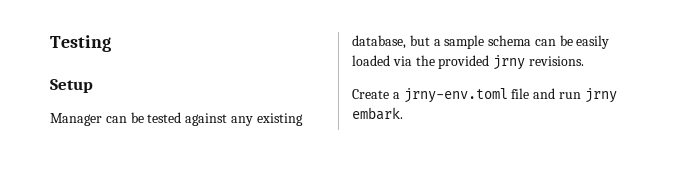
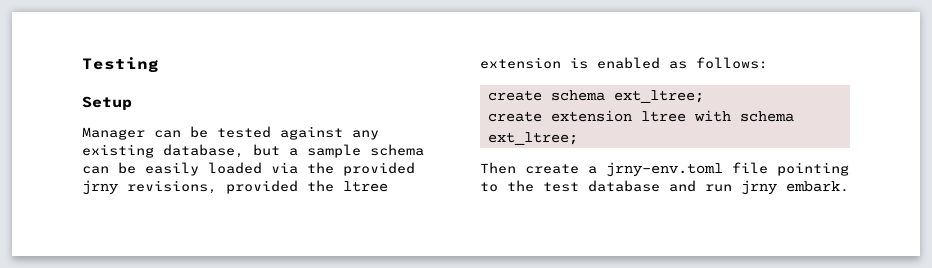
[528,56,584,66] [352,88,530,103] revisions. // Create a jrny-env.toml file -> [127,180,388,194] [480,57,768,69] [487,90,704,103] [487,110,794,122] [487,132,578,145] [480,162,849,177] [480,180,660,192] revisions, provided the ltree extension is enabled as follows: // create schema ext_ltree; // create extension ltree with schema ext_ltree; // Then create a jrny-env.toml file pointing to the test database

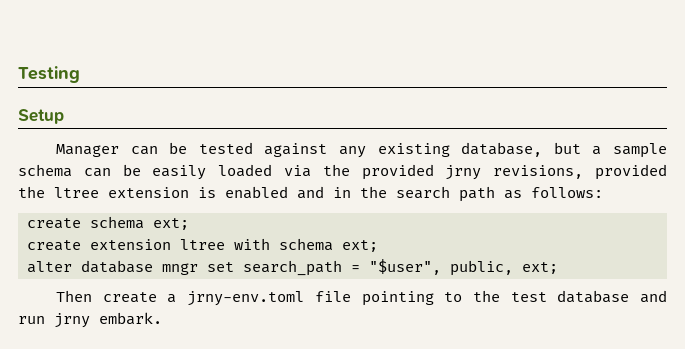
(660, 63) none -> [297,186,495,202] and in the search path
[613,90,704,103] ext_ltree; -> [153,218,189,230] ext;
[487,132,578,145] ext_ltree; -> [342,240,378,252] [27,259,558,276] ext; // alter database mngr set search_path = "$user", public, ext;

